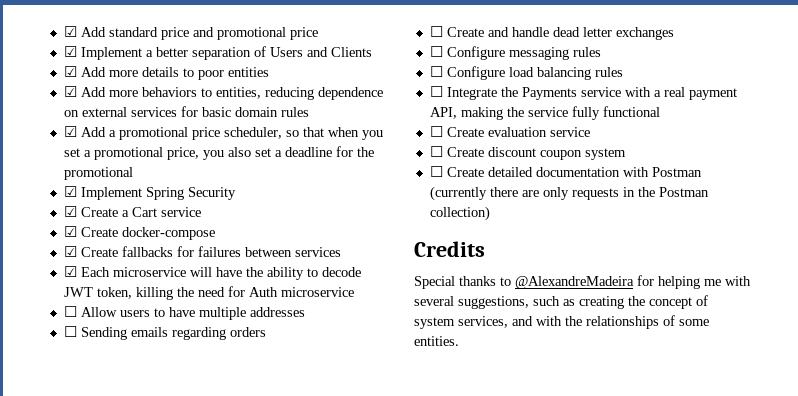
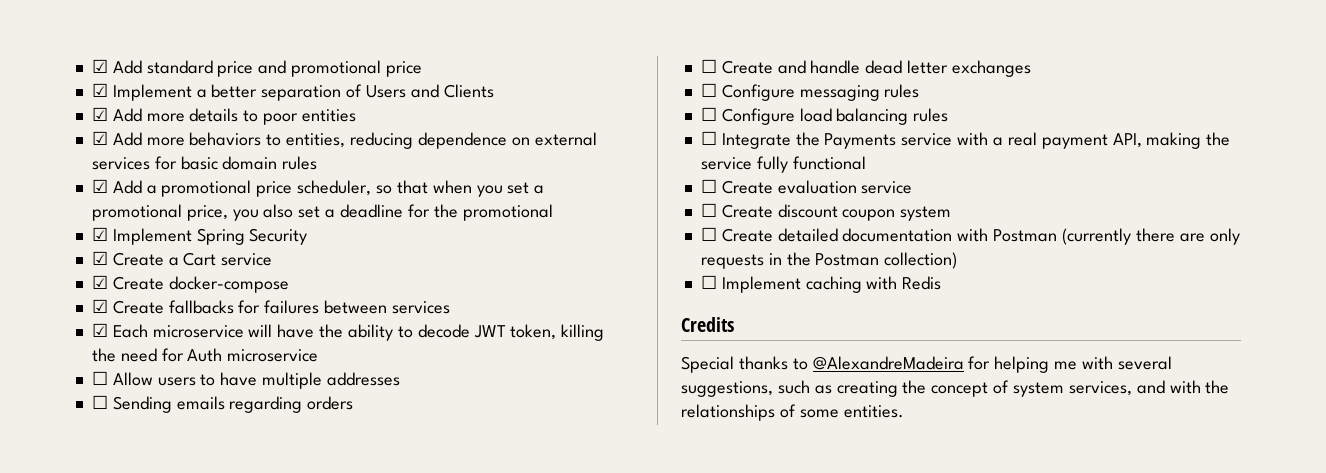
(490, 213) none -> [700,275,942,293] // ☐ Implement caching with Redis

